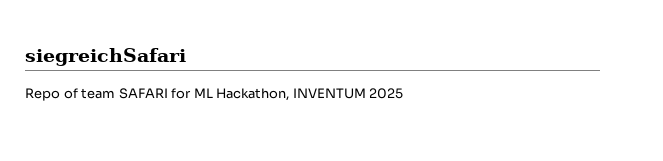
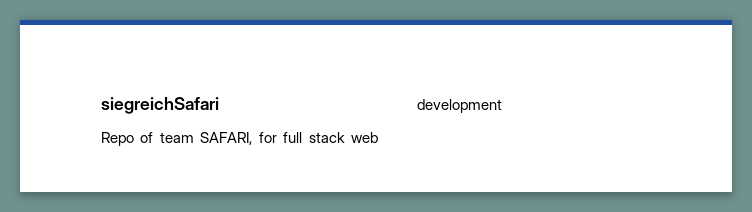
[118,88,404,101] SAFARI for ML Hackathon, INVENTUM 2025 -> [200,132,378,145] [417,99,502,113] SAFARI, for full stack web development

